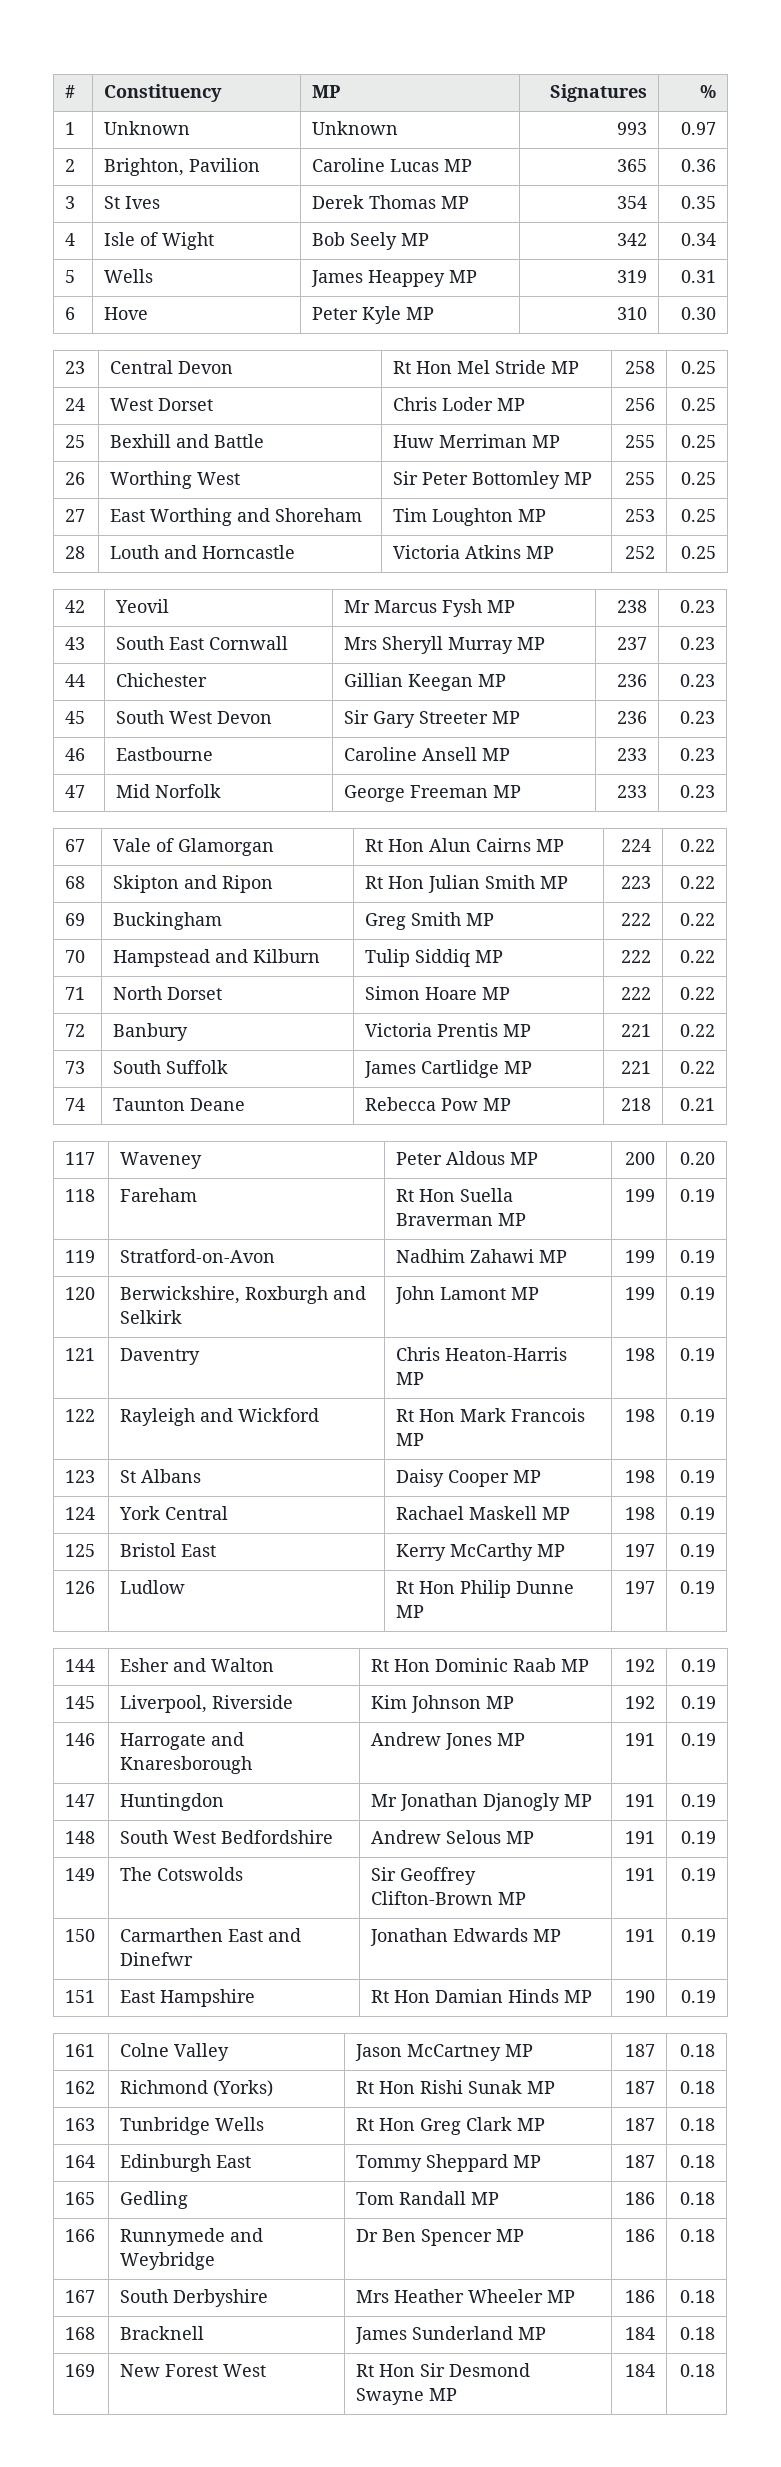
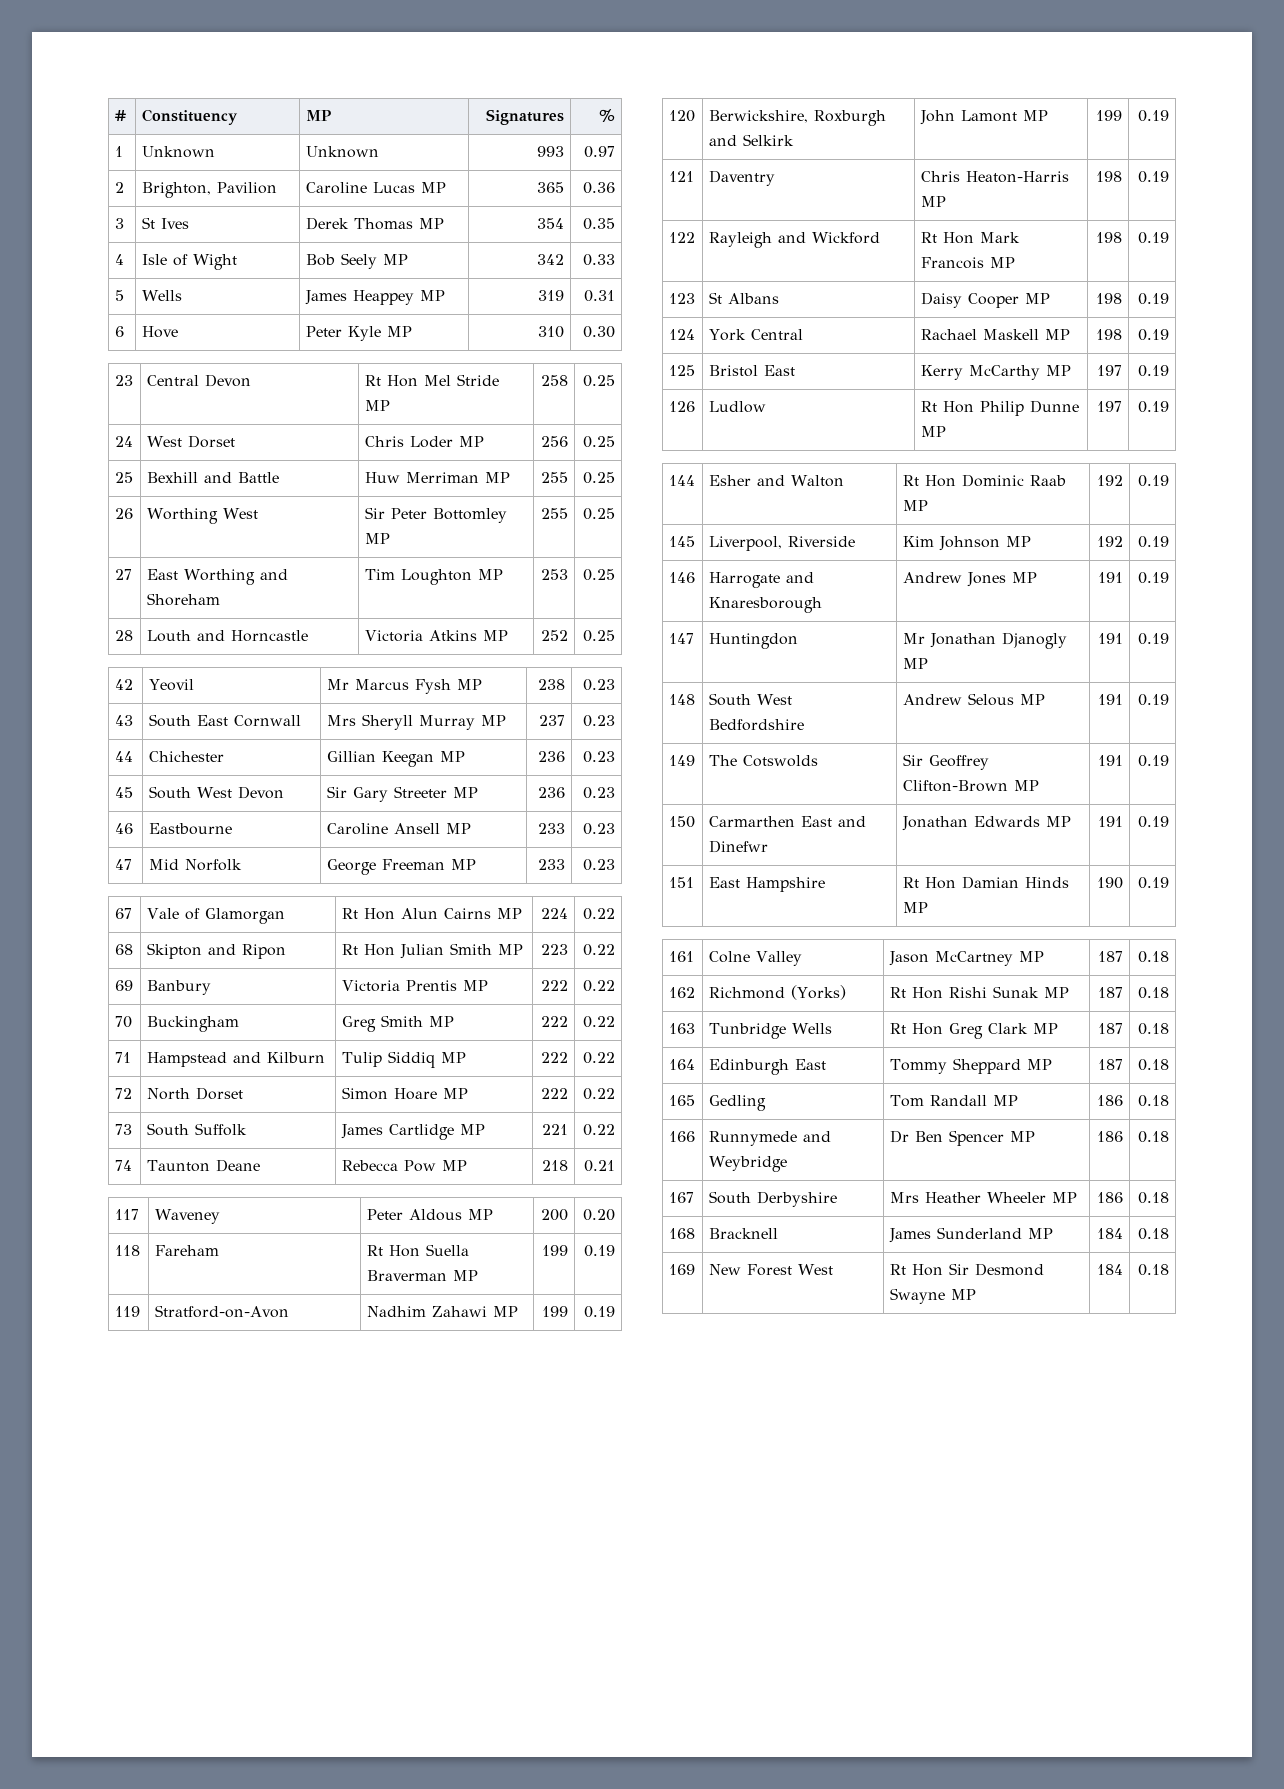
[680,233,716,246] 0.34 -> [583,254,616,266] 0.33
(86, 919) none -> [146,980,211,995] [341,980,488,992] [541,980,569,991] [583,980,616,992] [114,1016,132,1028] | Banbury | Victoria Prentis MP | 222 | 0.22 // 70
[65,950,86,963] 70 -> [114,1052,131,1063] 71
[65,987,86,1000] 71 -> [114,1088,132,1099] 72
[65,1024,86,1037] [113,1023,189,1041] [365,1023,532,1037] [620,1024,651,1037] [679,1024,715,1037] // 72 | Banbury | Victoria Prentis MP | 221 | 0.22 -> (616, 1094) none

